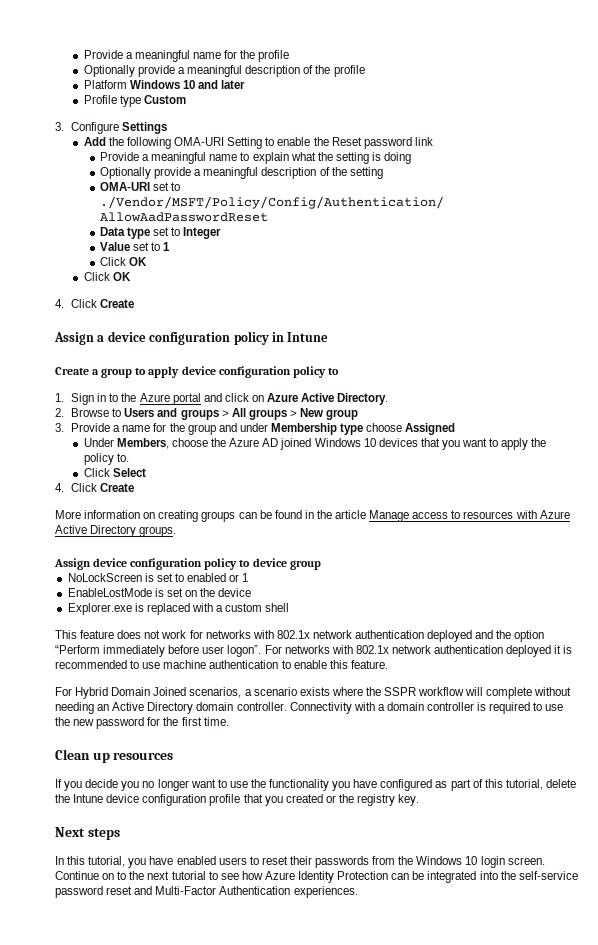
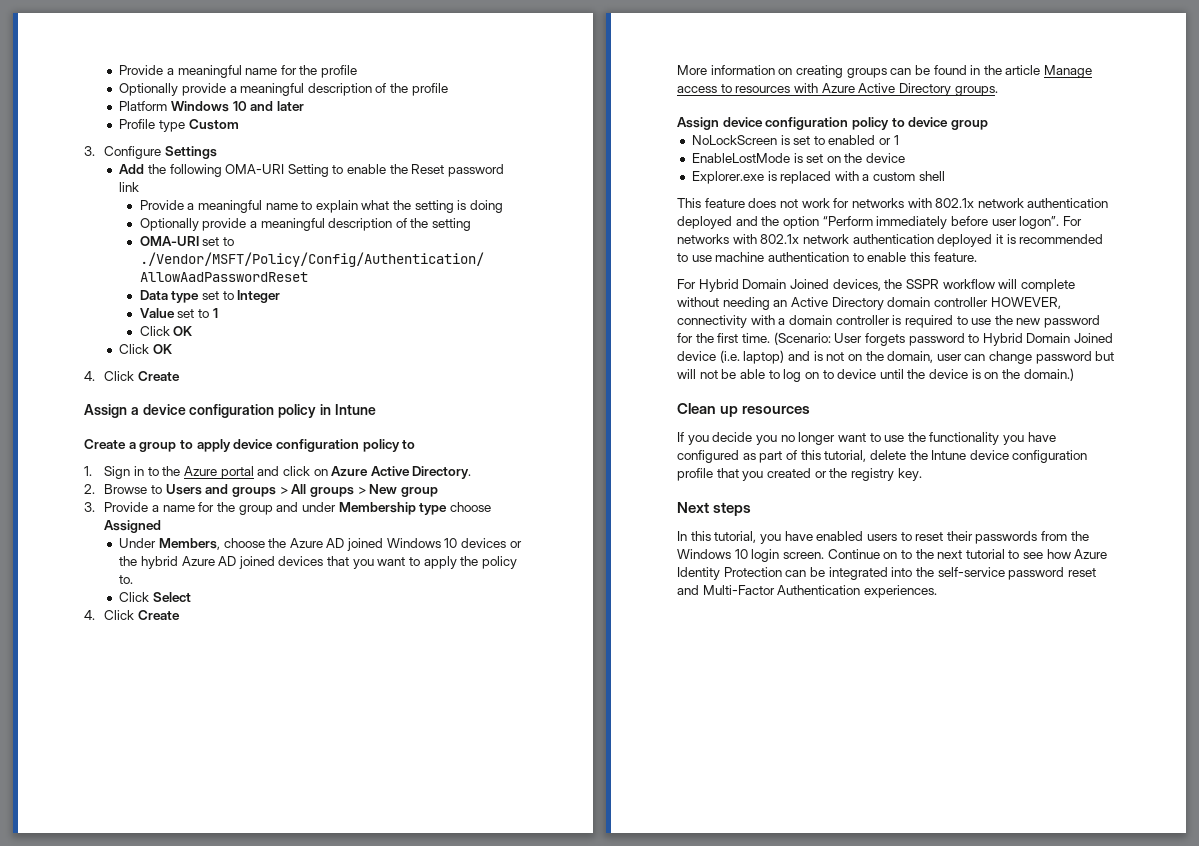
(418, 442) none -> [509,541,522,548] [119,556,324,569] or the hybrid Azure AD joined devices
[189,687,363,698] scenarios, a scenario exists where -> [832,279,881,291] devices,
[236,702,352,714] controller. Connectivity -> [933,297,1061,309] [677,315,747,328] controller HOWEVER, connectivity
(229, 721) none -> [773,332,1114,346] [677,350,1115,364] [677,368,1074,382] (Scenario: User forgets password to Hybrid Domain Joined device (i.e. laptop) and is not on the domain, user can change password but will not be able to log on to device until the device is on the domain.)

